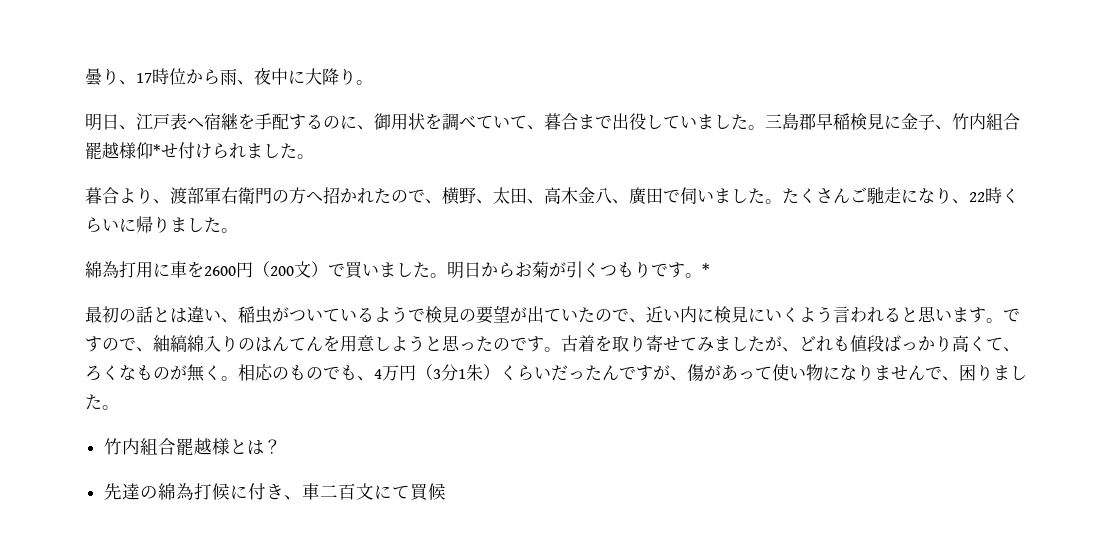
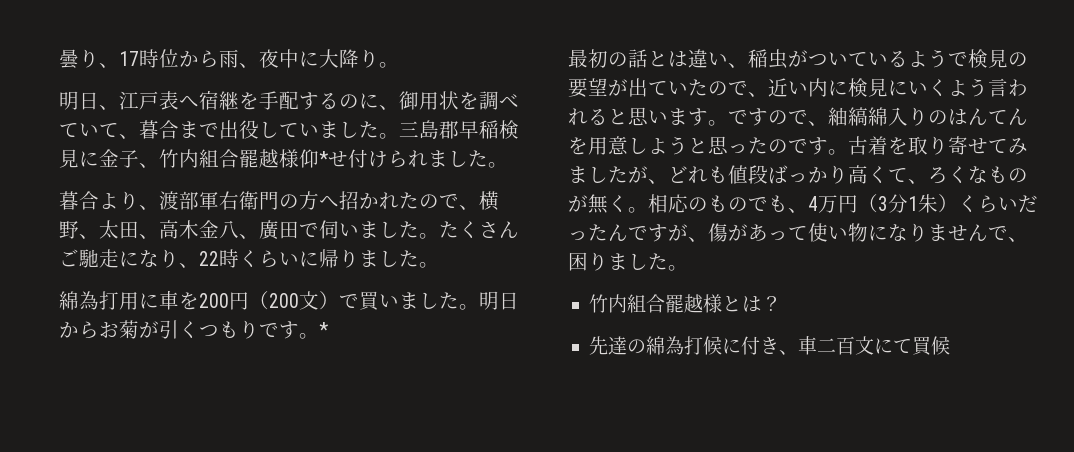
[204,266,236,276] 2600 -> [199,293,229,308] 200

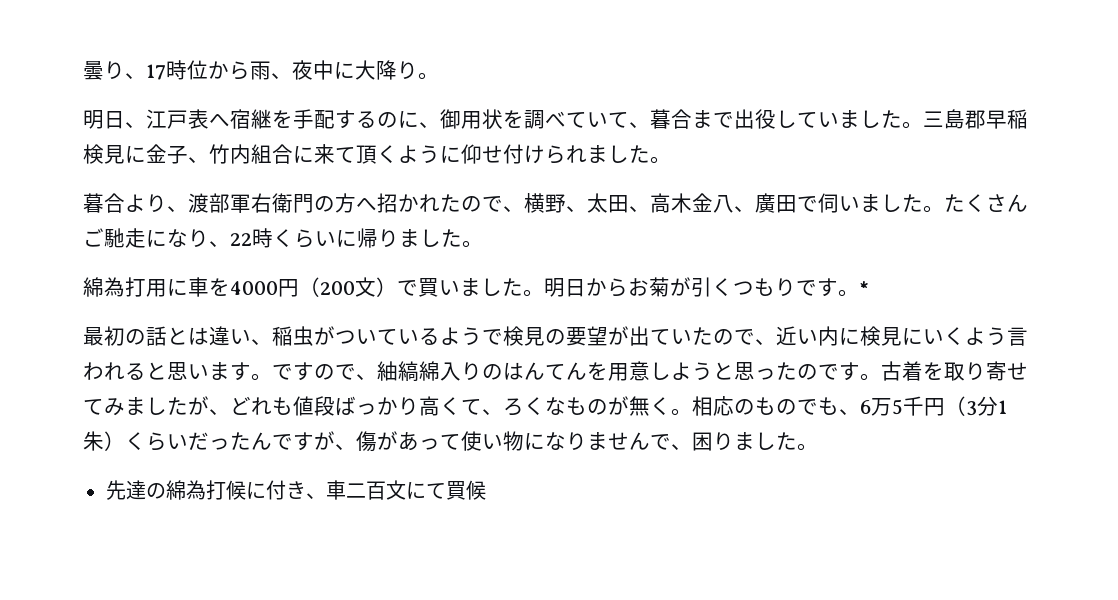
[239,149,328,168] 罷越様仰* -> [293,144,482,164] に来て頂くように仰
[199,293,229,308] 200 -> [230,281,278,295] 4000
[808,195,838,213] 4万 -> [860,396,924,416] 6万5千
[589,294,783,313] // 竹内組合罷越様とは？ -> (818, 447) none

